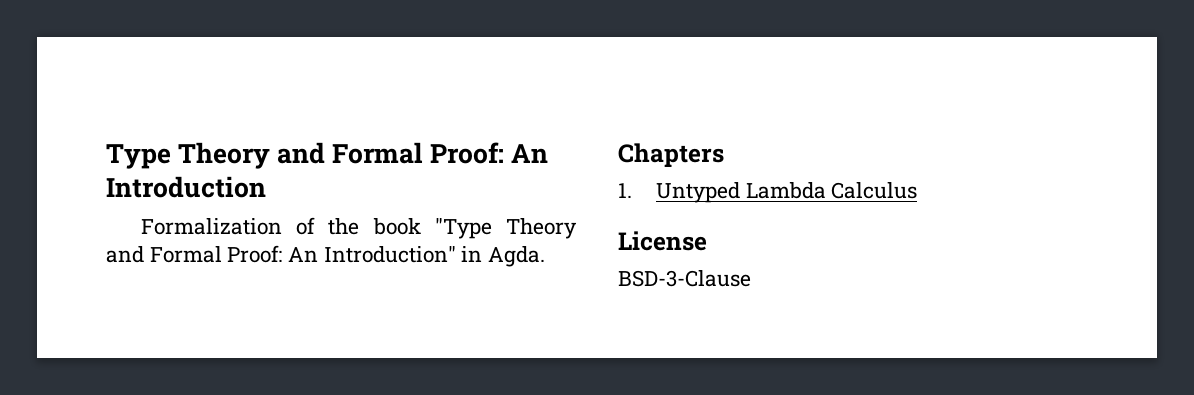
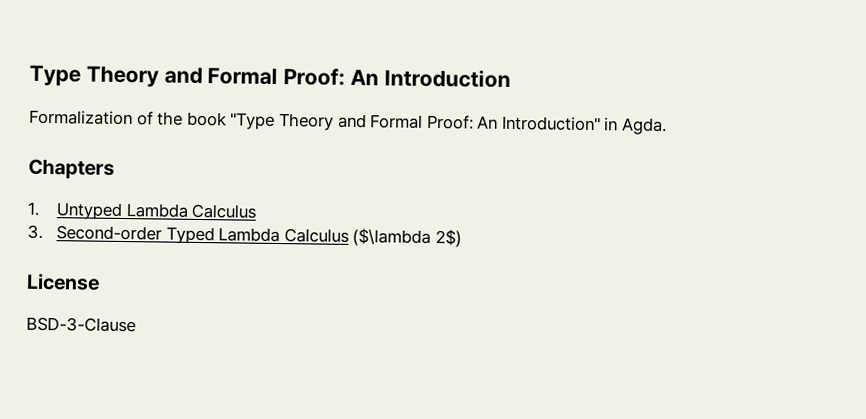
(918, 190) none -> [27,224,462,248] // 3. Second-order Typed Lambda Calculus ($\lambda 2$)

